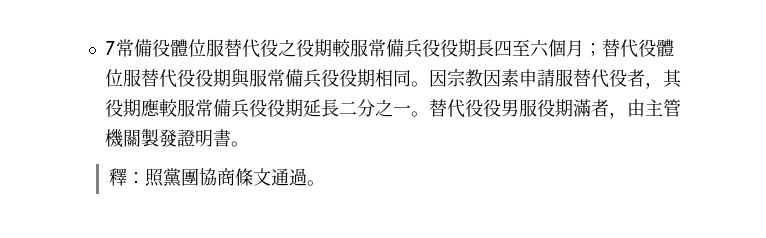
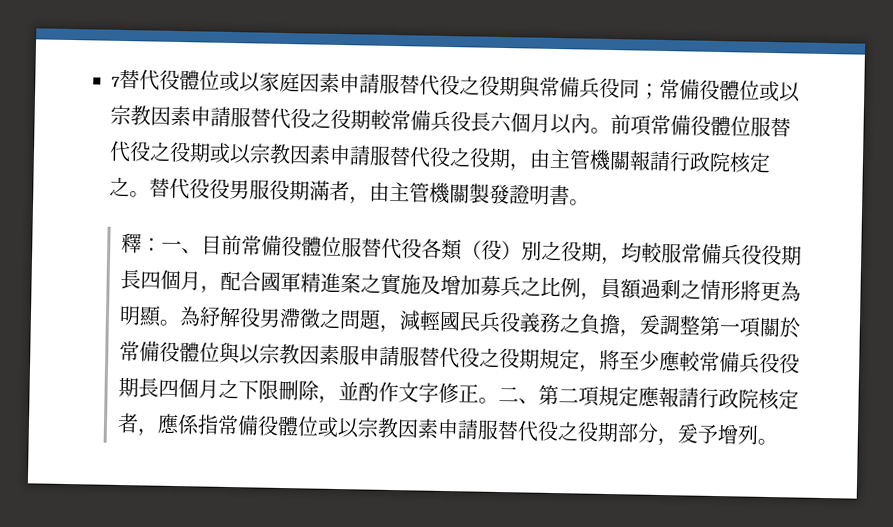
(116, 48) none -> [119,68,801,103] [110,104,651,136] 替代役體位或以家庭因素申請服替代役之役期與常備兵役同；常備役體位或以宗教因素申請服替代役之役期較常備兵役長六個月以內。前項
[331,39,674,58] [104,68,682,89] [104,99,411,118] 較服常備兵役役期長四至六個月；替代役體位服替代役役期與服常備兵役役期相同。因宗教因素申請服替代役者，其役期應較服常備兵役役期延長二分之一 -> [209,142,771,174] [109,176,130,197] 或以宗教因素申請服替代役之役期，由主管機關報請行政院核定之
[144,168,307,187] 照黨團協商條文通過 -> [160,234,802,266] [119,268,801,302] [118,305,801,339] [118,340,800,374] [117,376,799,411] [116,412,759,447] 一、目前常備役體位服替代役各類（役）別之役期，均較服常備兵役役期長四個月，配合國軍精進案之實施及增加募兵之比例，員額過剩之情形將更為明顯。為紓解役男滯徵之問題，減輕國民兵役義務之負擔，爰調整第一項關於常備役體位與以宗教因素服申請服替代役之役期規定，將至少應較常備兵役役期長四個月之下限刪除，並酌作文字修正。二、第二項規定應報請行政院核定者，應係指常備役體位或以宗教因素申請服替代役之役期部分，爰予增列

